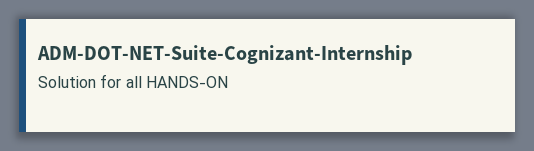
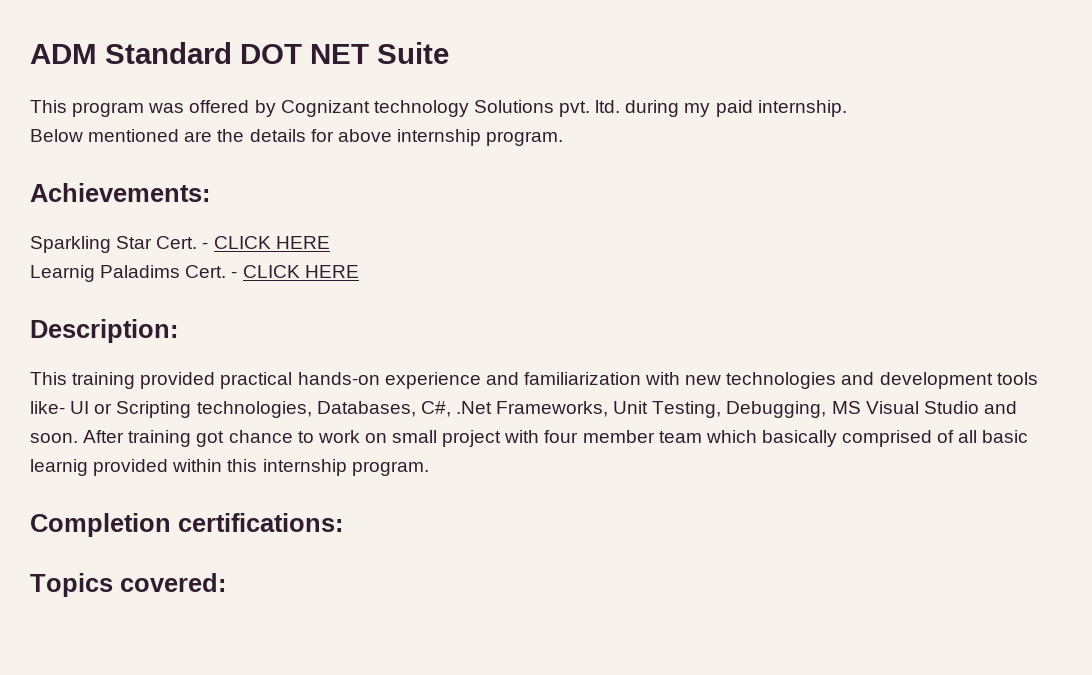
[37,45,412,65] [38,74,228,88] ADM-DOT-NET-Suite-Cognizant-Internship // Solution for all HANDS-ON -> [30,42,449,64] [30,100,847,117] [30,129,564,146] [30,183,210,202] [30,236,330,253] [30,265,359,282] [30,319,178,343] [30,372,1038,389] [30,401,1017,418] [30,430,1029,447] [30,459,429,476] [30,513,343,537] [30,573,226,597] ADM Standard DOT NET Suite // This program was offered by Cognizant technology Solutions pvt. ltd. during my paid internship. // Below mentioned are the details for above internship program. // Achievements: // Sparkling Star Cert. - CLICK HERE // Learnig Paladims Cert. - CLICK HERE // Description: // This training provided practical hands-on experience and familiarization with new technologies and development tools like- UI or Scripting technologies, Databases, C#, .Net Frameworks, Unit Testing, Debugging, MS Visual Studio and soon. After training got chance to work on small project with four member team which basically comprised of all basic learnig provided within this internship program. // Completion certifications: // Topics covered:

